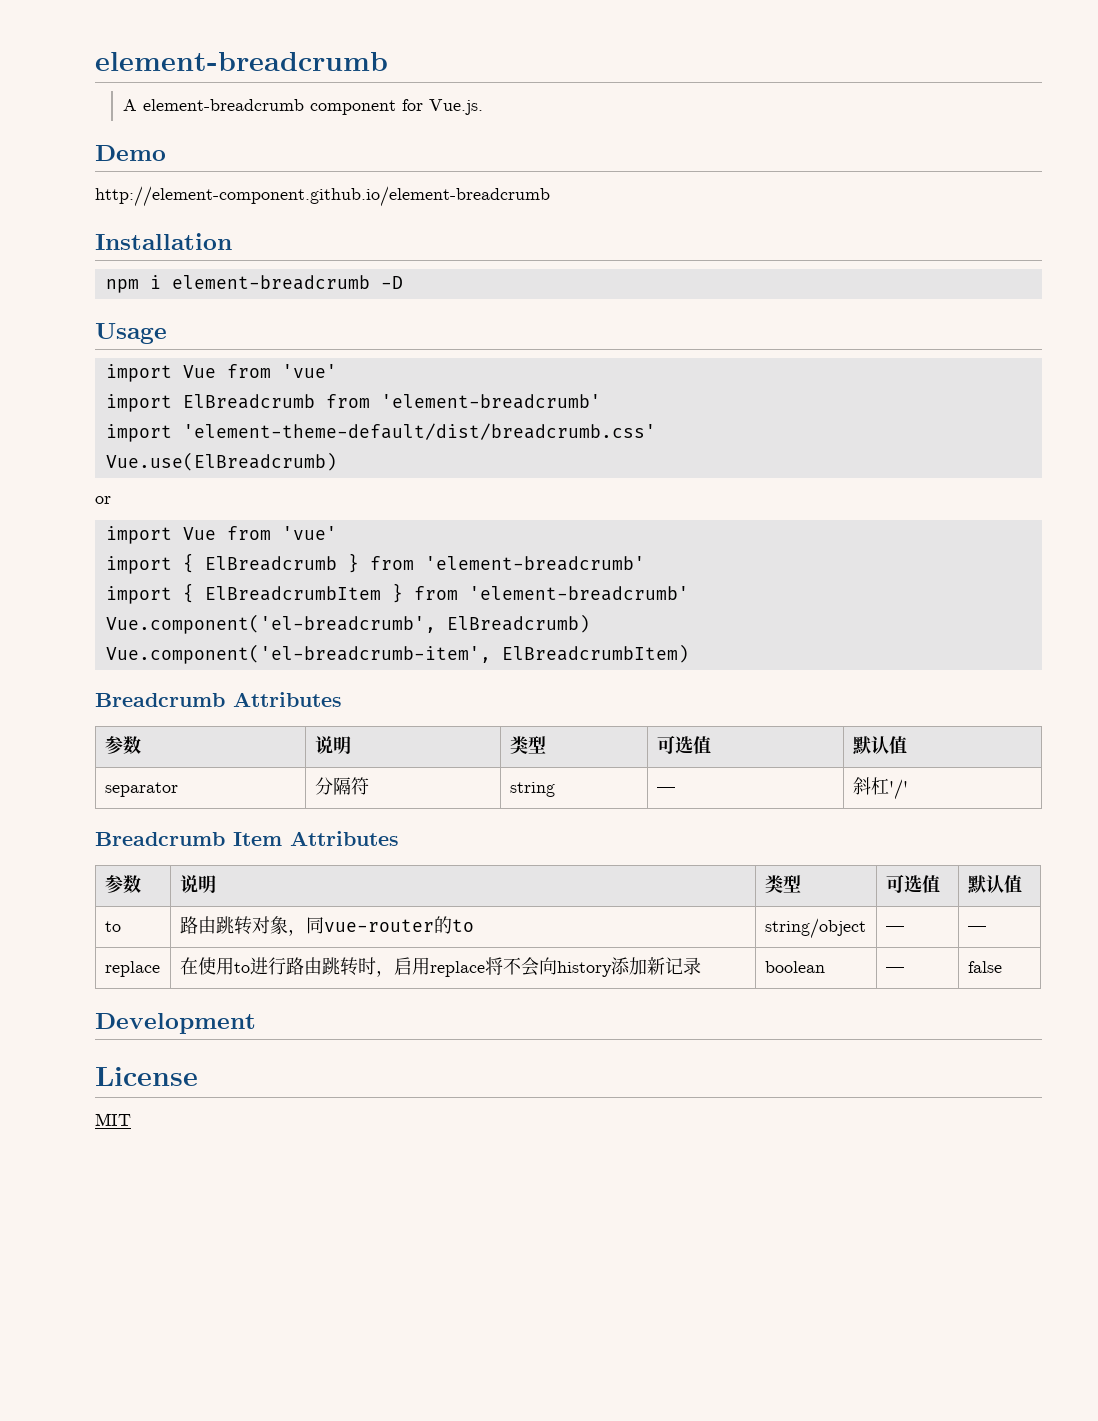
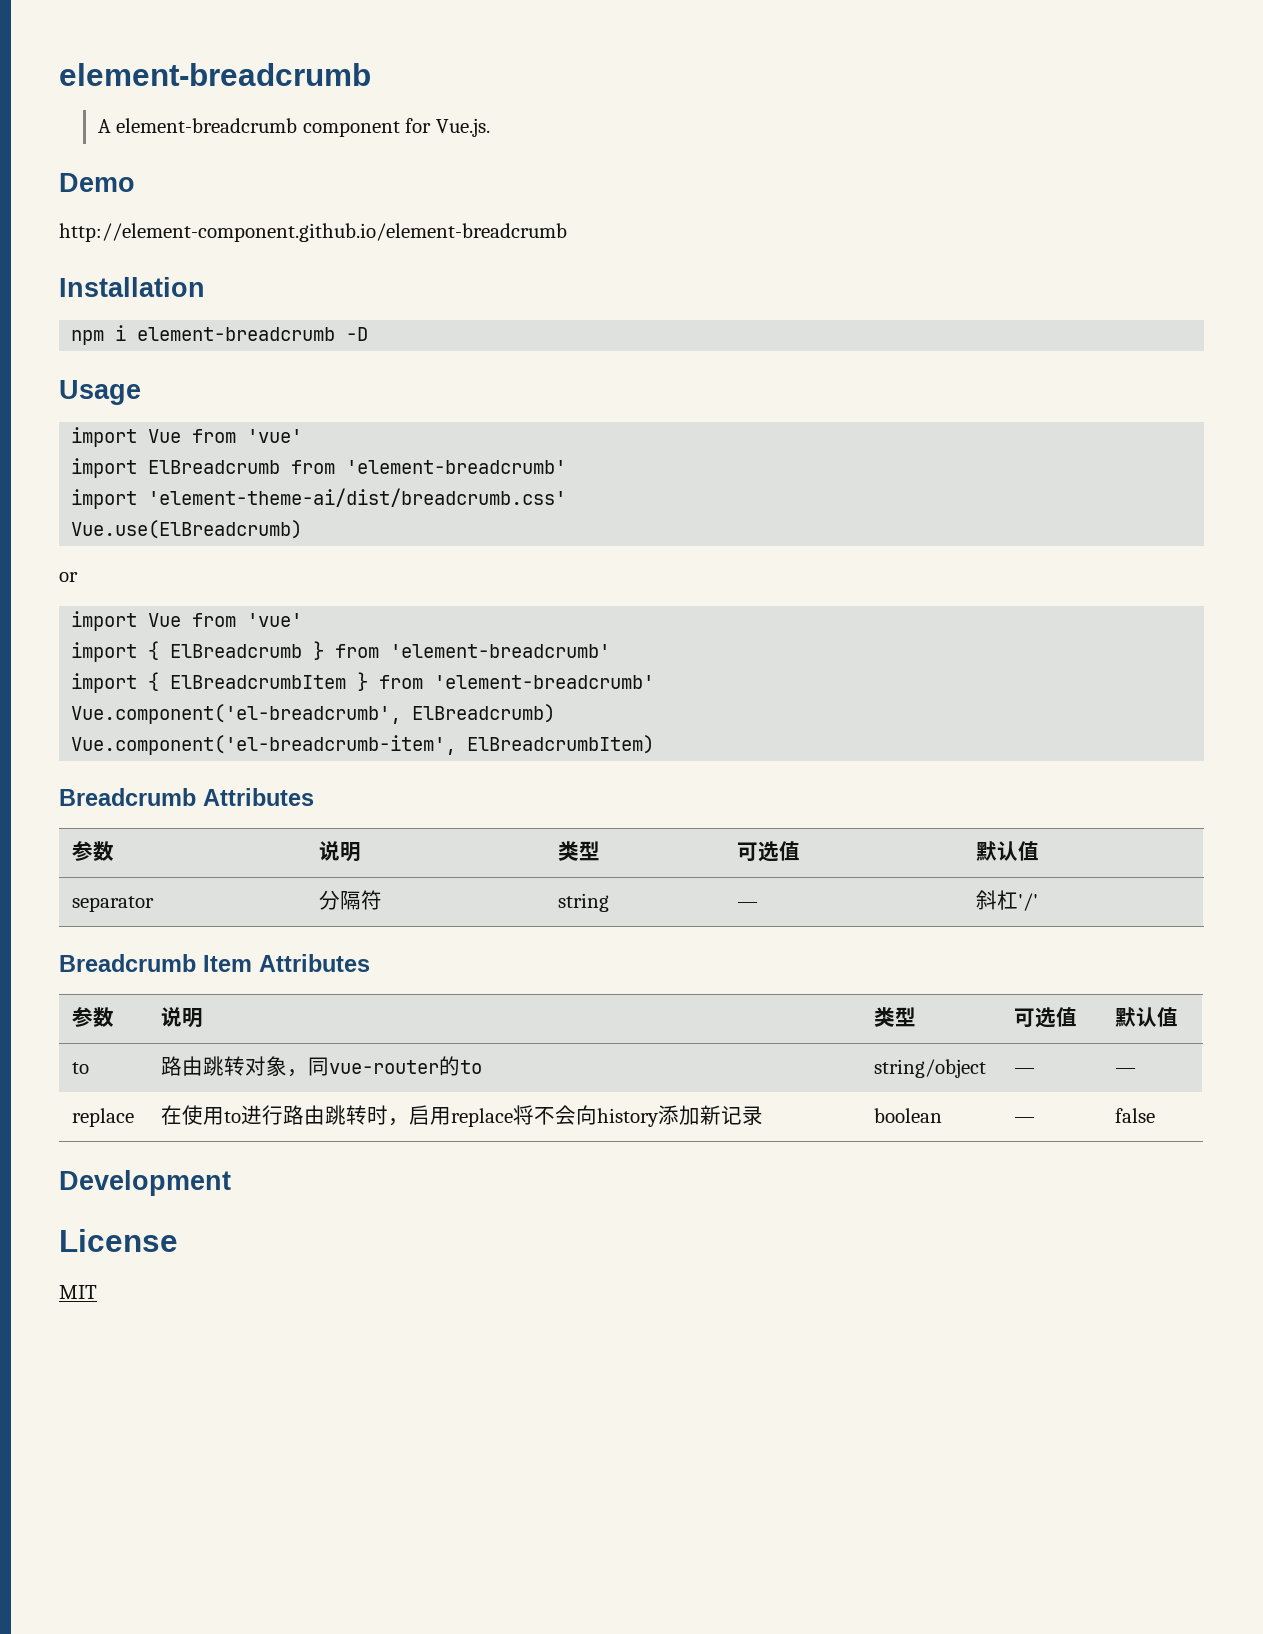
[182,423,656,440] 'element-theme-default/dist/breadcrumb.css' -> [148,488,567,507] 'element-theme-ai/dist/breadcrumb.css'

